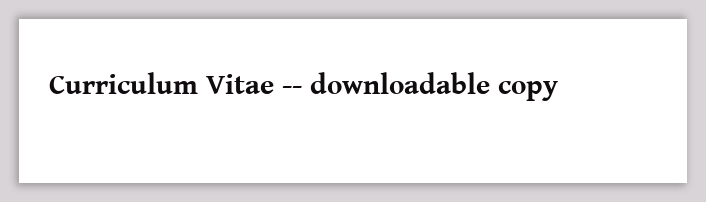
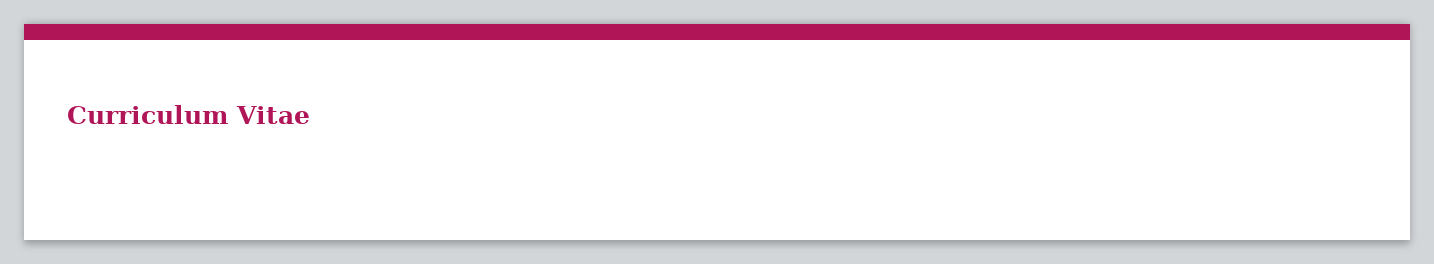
[282,72,558,101] -- downloadable copy -> (310, 115) none

